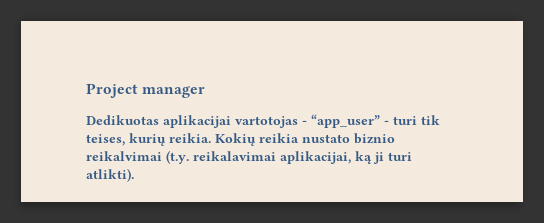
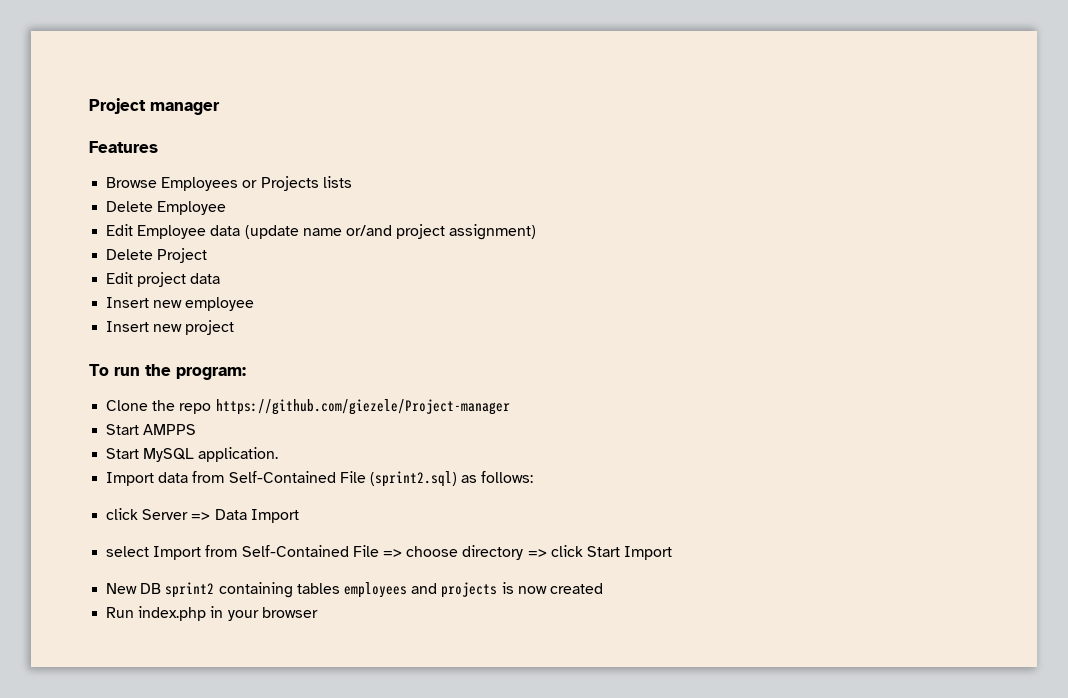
[86,114,440,128] [86,133,395,146] [86,150,412,164] [86,168,134,182] Dedikuotas aplikacijai vartotojas - “app_user” - turi tik teises, kurių reikia. Kokių reikia nustato biznio reikalvimai (t.y. reikalavimai aplikacijai, ką ji turi atlikti). -> [89,141,158,153] [106,176,352,191] [106,201,227,215] [106,224,537,240] [106,248,208,263] [106,272,221,287] [106,297,255,311] [106,320,235,335] [89,364,246,380] [106,399,510,415] [106,424,197,435] [106,447,279,462] [106,471,534,487] [106,508,299,523] [106,545,673,560] [106,582,603,598] [106,606,318,621] Features // Browse Employees or Projects lists // Delete Employee // Edit Employee data (update name or/and project assignment) // Delete Project // Edit project data // Insert new employee // Insert new project // To run the program: // Clone the repo https://github.com/giezele/Project-manager // Start AMPPS // Start MySQL application. // Import data from Self-Contained File (sprint2.sql) as follows: // click Server => Data Import // select Import from Self-Contained File => choose directory => click Start Import // New DB sprint2 containing tables employees and projects is now created // Run index.php in your browser

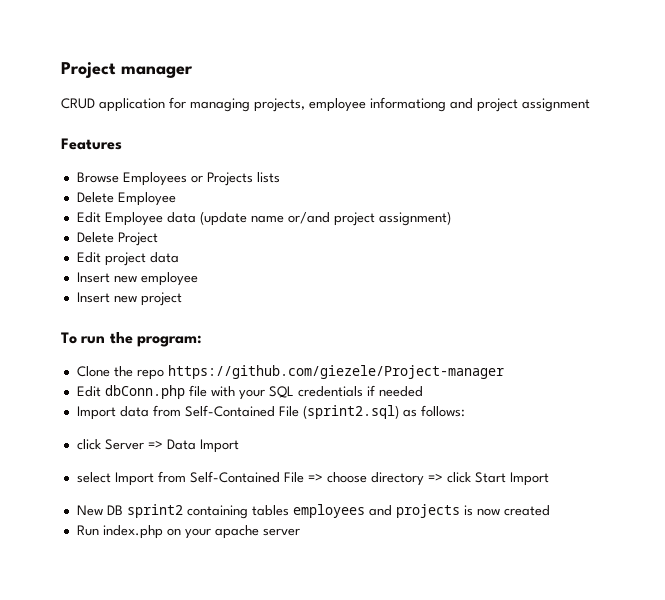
(220, 108) none -> [61,97,590,112] // CRUD application for managing projects, employee informationg and project assignment
[106,424,197,435] [106,447,279,462] Start AMPPS // Start MySQL application. -> [76,385,423,400] Edit dbConn.php file with your SQL credentials if needed
[210,606,318,621] in your browser -> [166,525,300,539] on your apache server

